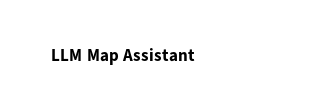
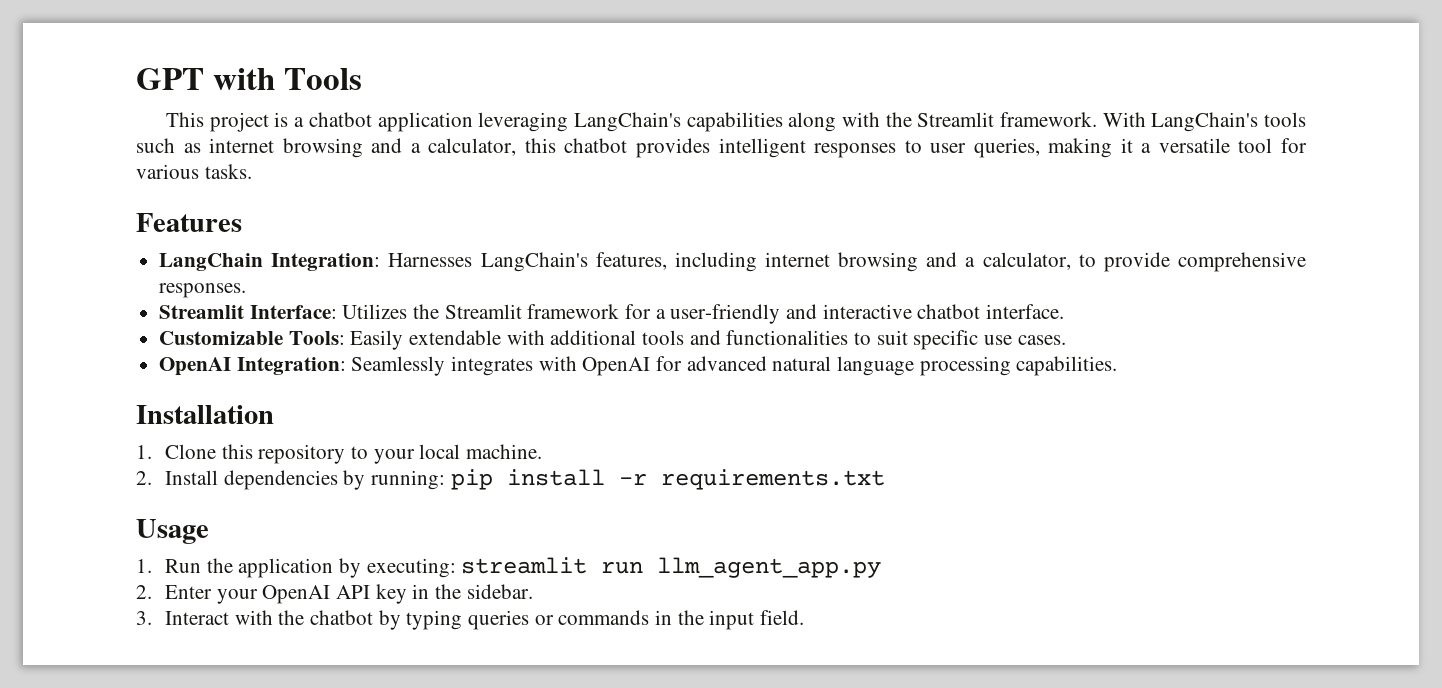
[51,48,196,65] LLM Map Assistant -> [136,68,362,90] [166,112,1306,132] [136,138,1307,158] [136,164,252,179] [136,213,242,232] [159,252,1307,272] [159,283,247,298] [159,304,1065,324] [159,330,1066,350] [159,356,1118,376] [136,405,274,424] [136,444,543,464] [136,469,885,490] [136,519,209,544] [136,557,882,578] [136,584,533,604] [136,610,805,630] GPT with Tools // This project is a chatbot application leveraging LangChain's capabilities along with the Streamlit framework. With LangChain's tools such as internet browsing and a calculator, this chatbot provides intelligent responses to user queries, making it a versatile tool for various tasks. // Features // LangChain Integration: Harnesses LangChain's features, including internet browsing and a calculator, to provide comprehensive responses. // Streamlit Interface: Utilizes the Streamlit framework for a user-friendly and interactive chatbot interface. // Customizable Tools: Easily extendable with additional tools and functionalities to suit specific use cases. // OpenAI Integration: Seamlessly integrates with OpenAI for advanced natural language processing capabilities. // Installation // 1. Clone this repository to your local machine. // 2. Install dependencies by running: pip install -r requirements.txt // Usage // 1. Run the application by executing: streamlit run llm_agent_app.py // 2. Enter your OpenAI API key in the sidebar. // 3. Interact with the chatbot by typing queries or commands in the input field.

